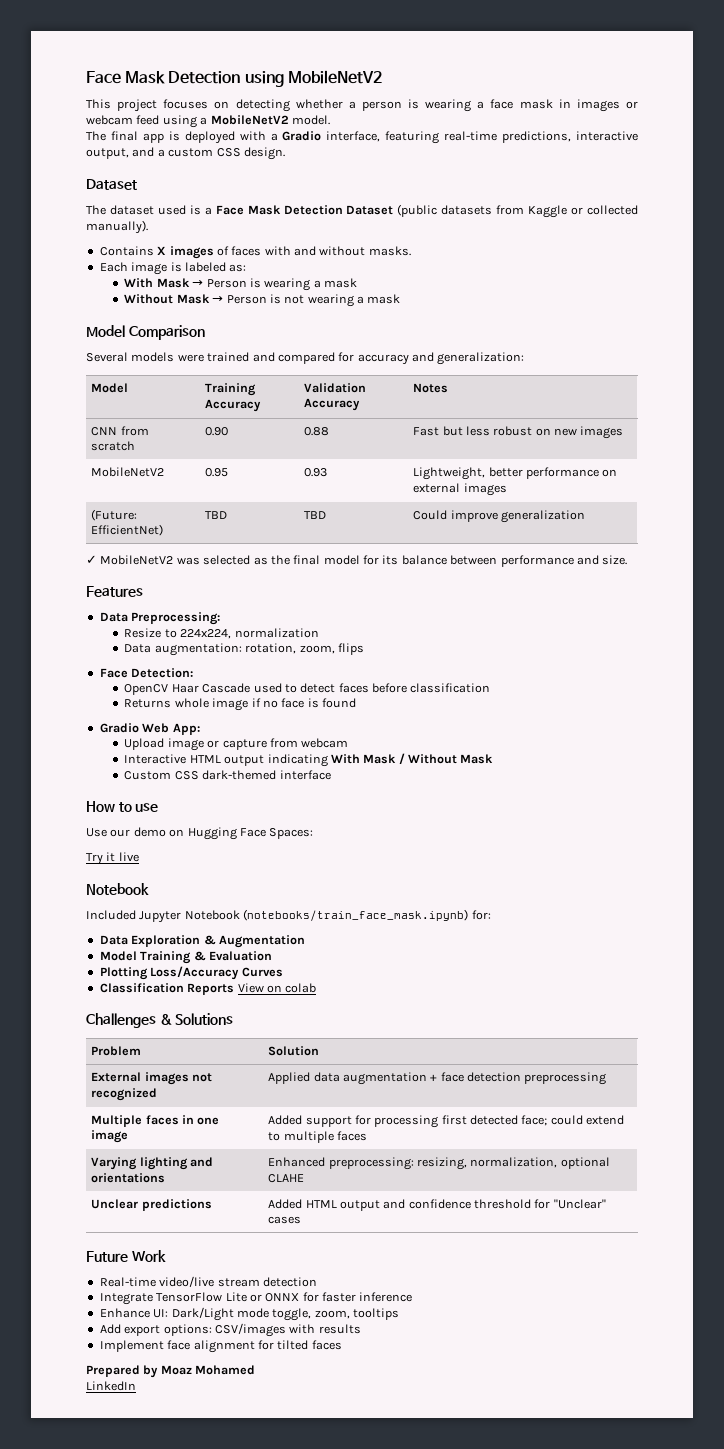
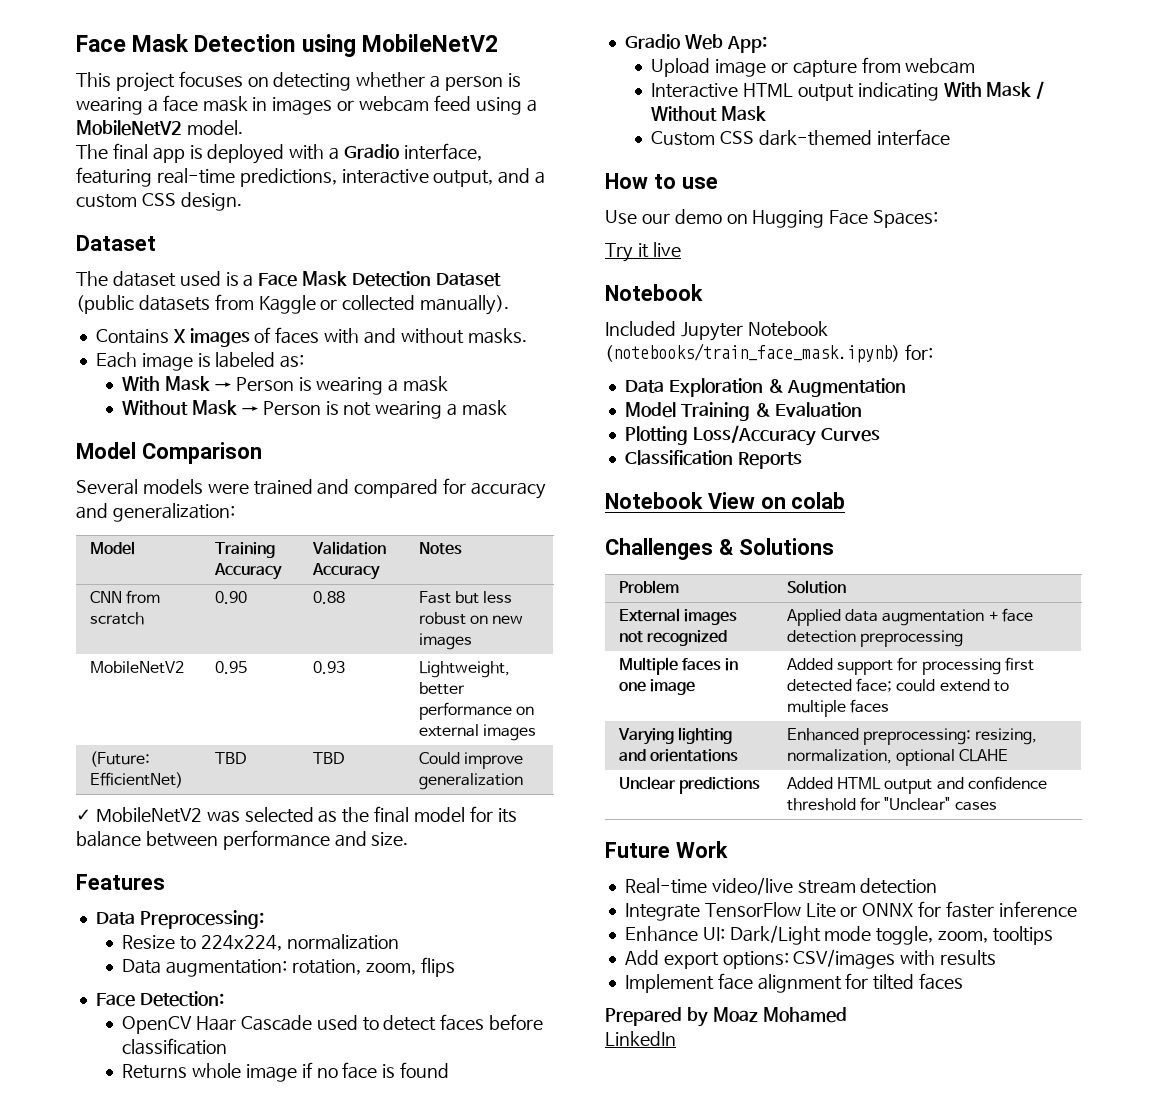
(235, 989) none -> [605,492,703,509] // Notebook

